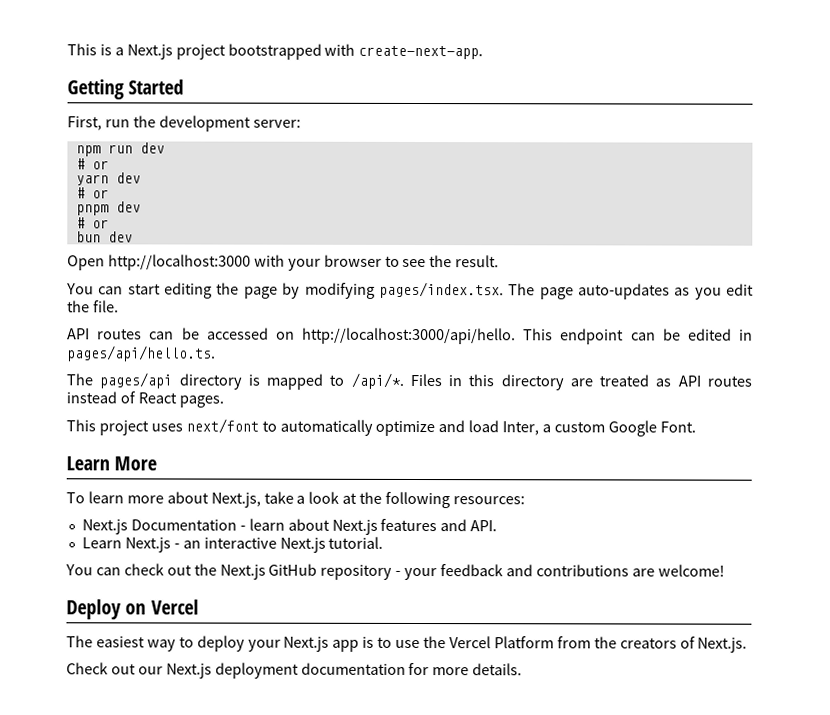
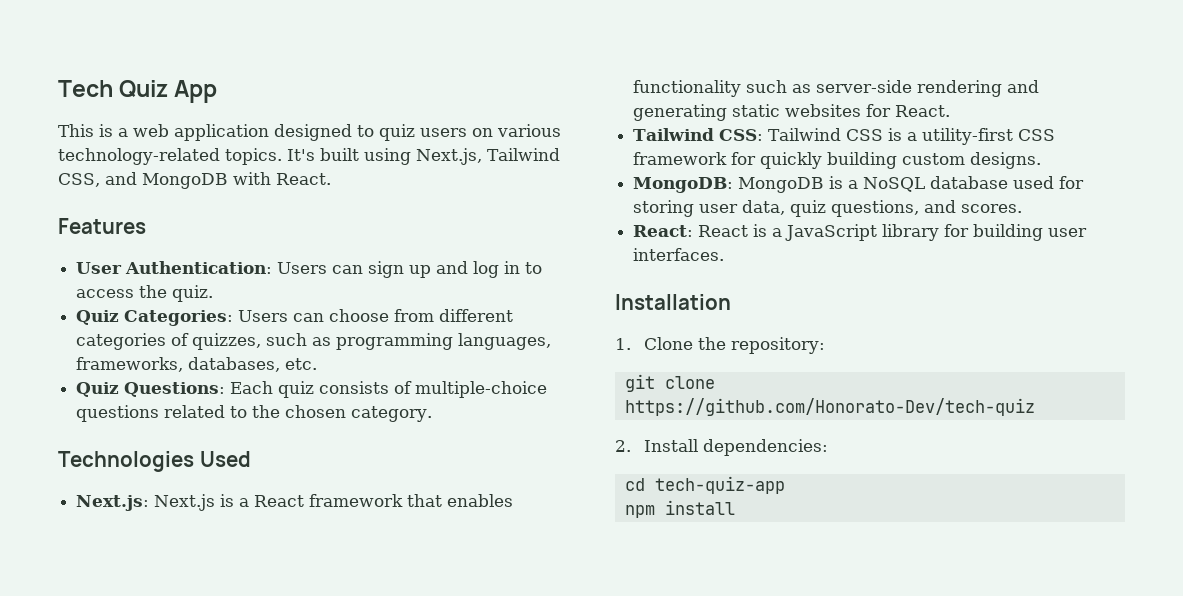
[67,43,484,60] [67,79,185,100] [67,115,301,132] [75,142,165,157] [75,158,109,170] [75,172,141,186] [75,187,109,199] [75,201,141,216] [75,217,109,229] [75,231,133,243] [67,254,500,271] [66,281,754,300] [67,300,119,313] [67,327,753,345] [66,345,216,362] [66,372,752,391] [66,391,224,408] [66,418,696,437] [66,456,158,471] [66,491,526,509] [81,518,498,535] [81,536,384,553] [65,563,725,581] [66,599,199,620] [66,635,748,653] [66,662,523,679] This is a Next.js project bootstrapped with create-next-app. // Getting Started // First, run the development server: // npm run dev // # or // yarn dev // # or // pnpm dev // # or // bun dev // Open http://localhost:3000 with your browser to see the result. // You can start editing the page by modifying pages/index.tsx. The page auto-updates as you edit the file. // API routes can be accessed on http://localhost:3000/api/hello. This endpoint can be edited in pages/api/hello.ts. // The pages/api directory is mapped to /api/*. Files in this directory are treated as API routes instead of React pages. // This project uses next/font to automatically optimize and load Inter, a custom Google Font. // Learn More // To learn more about Next.js, take a look at the following resources: // Next.js Documentation - learn about Next.js features and API. // Learn Next.js - an interactive Next.js tutorial. // You can check out the Next.js GitHub repository - your feedback and contributions are welcome! // Deploy on Vercel // The easiest way to deploy your Next.js app is to use the Vercel Platform from the creators of Next.js. // Check out our Next.js deployment documentation for more details. -> [58,80,218,103] [58,124,561,141] [58,148,560,165] [58,172,331,189] [58,218,146,234] [76,261,543,278] [76,285,214,302] [76,309,514,326] [76,333,552,350] [76,357,318,372] [76,381,548,398] [76,405,433,422] [58,451,251,472] [76,494,514,511] [633,80,1040,97] [633,104,951,121] [633,128,1056,145] [633,152,1042,169] [633,176,1085,193] [633,200,1023,217] [633,224,1088,241] [633,248,725,261] [615,294,731,310] [615,337,826,354] [624,374,715,392] [624,398,1035,416] [615,439,829,456] [624,476,785,494] [624,500,735,518] Tech Quiz App // This is a web application designed to quiz users on various technology-related topics. It's built using Next.js, Tailwind CSS, and MongoDB with React. // Features // User Authentication: Users can sign up and log in to access the quiz. // Quiz Categories: Users can choose from different categories of quizzes, such as programming languages, frameworks, databases, etc. // Quiz Questions: Each quiz consists of multiple-choice questions related to the chosen category. // Technologies Used // Next.js: Next.js is a React framework that enables functionality such as server-side rendering and generating static websites for React. // Tailwind CSS: Tailwind CSS is a utility-first CSS framework for quickly building custom designs. // MongoDB: MongoDB is a NoSQL database used for storing user data, quiz questions, and scores. // React: React is a JavaScript library for building user interfaces. // Installation // 1. Clone the repository: // git clone https://github.com/Honorato-Dev/tech-quiz // 2. Install dependencies: // cd tech-quiz-app // npm install

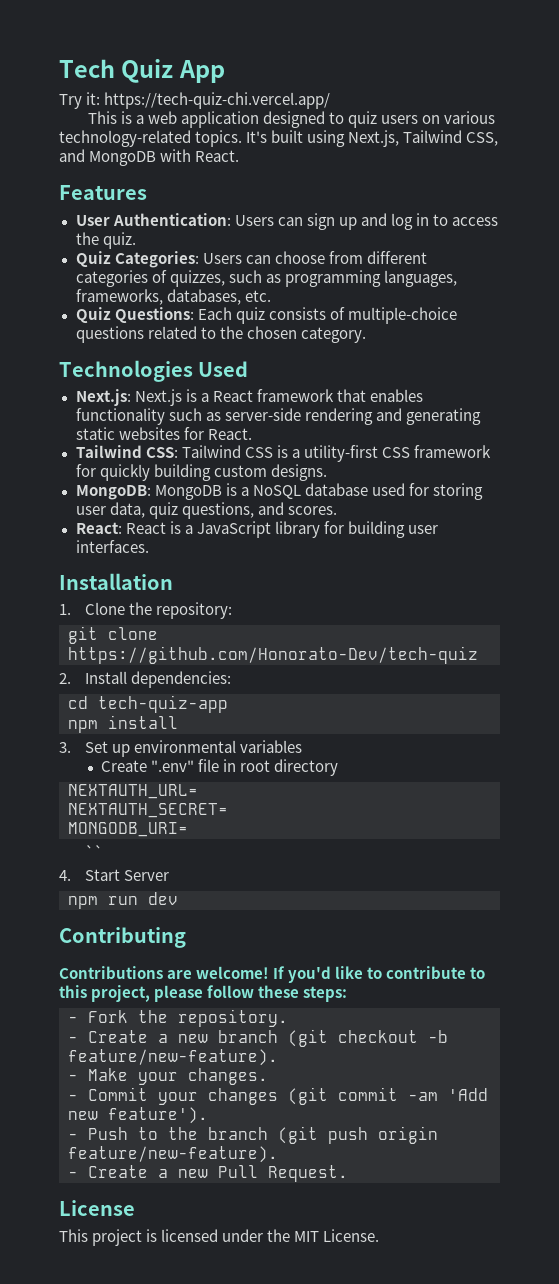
(218, 91) none -> [59,92,331,109] // Try it: https://tech-quiz-chi.vercel.app/
(735, 507) none -> [59,740,302,757] [101,759,339,776] [68,784,198,799] [68,803,228,818] [68,822,188,837] [84,845,103,858] [59,869,169,881] [68,892,178,909] [59,927,186,948] [59,966,486,983] [59,985,348,1002] [68,1009,288,1027] [68,1029,448,1047] [68,1049,278,1066] [68,1068,268,1085] [68,1087,488,1105] [68,1107,208,1124] [68,1126,438,1144] [68,1146,278,1163] [68,1165,348,1182] [59,1200,135,1216] [59,1229,380,1246] // 3. Set up environmental variables // Create ".env" file in root directory // NEXTAUTH_URL= // NEXTAUTH_SECRET= // MONGODB_URI= // `` // 4. Start Server // npm run dev // Contributing // Contributions are welcome! If you'd like to contribute to this project, please follow these steps: // - Fork the repository. // - Create a new branch (git checkout -b feature/new-feature). // - Make your changes. // - Commit your changes (git commit -am 'Add new feature'). // - Push to the branch (git push origin feature/new-feature). // - Create a new Pull Request. // License // This project is licensed under the MIT License.

